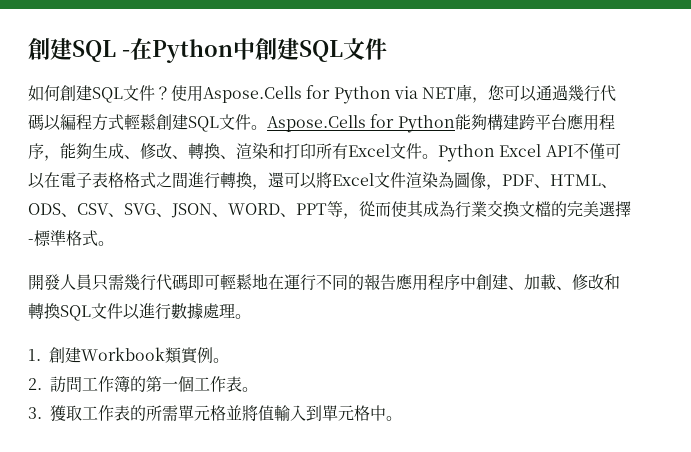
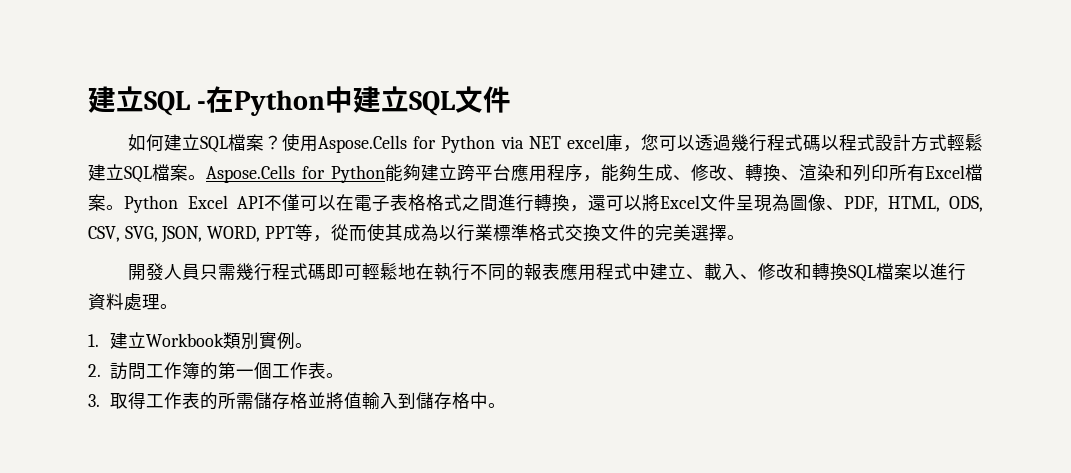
[28,38,72,60] 創建 -> [88,86,144,113] 建立
[255,38,299,60] 創建 -> [353,86,410,113] 建立
[60,85,155,103] 創建SQL文件 -> [163,134,264,153] 建立SQL檔案
(457, 93) none -> [567,135,605,149] excel
[536,85,617,102] [28,114,251,132] 通過幾行代碼以編程方式輕鬆創建SQL文件 -> [695,133,983,152] [88,164,188,183] 透過幾行程式碼以程式設計方式輕鬆建立SQL檔案
[486,114,519,130] 構建 -> [420,164,457,181] 建立
[284,143,300,159] 打 -> [853,164,871,182] 列
[390,143,422,159] 文件 -> [965,164,983,181] [88,194,106,211] 檔案
[406,172,617,190] [28,203,296,218] 渲染為圖像，PDF、HTML、ODS、CSV、SVG、JSON、WORD、 -> [736,194,983,212] [88,226,261,243] 呈現為圖像、PDF, HTML, ODS, CSV, SVG, JSON, WORD,
[455,200,631,218] [28,230,98,246] 行業交換文檔的完美選擇-標準格式 -> [438,224,727,242] 以行業標準格式交換文件的完美選擇
[156,274,172,291] 代 -> [271,263,308,280] 程式
[284,274,300,290] 運 -> [433,263,452,281] 執
[380,274,556,291] 告應用程序中創建、加載 -> [541,263,740,281] 表應用程式中建立、載入
[91,303,203,320] 文件以進行數據 -> [875,263,966,281] [88,293,124,310] 檔案以進行資料
[49,347,182,364] 創建Workbook類 -> [110,332,260,350] 建立Workbook類別
[50,405,82,421] 獲取 -> [110,392,147,409] 取得
[178,405,210,421] 單元 -> [254,392,291,409] 儲存
[322,405,354,421] 單元 -> [416,392,453,409] 儲存

